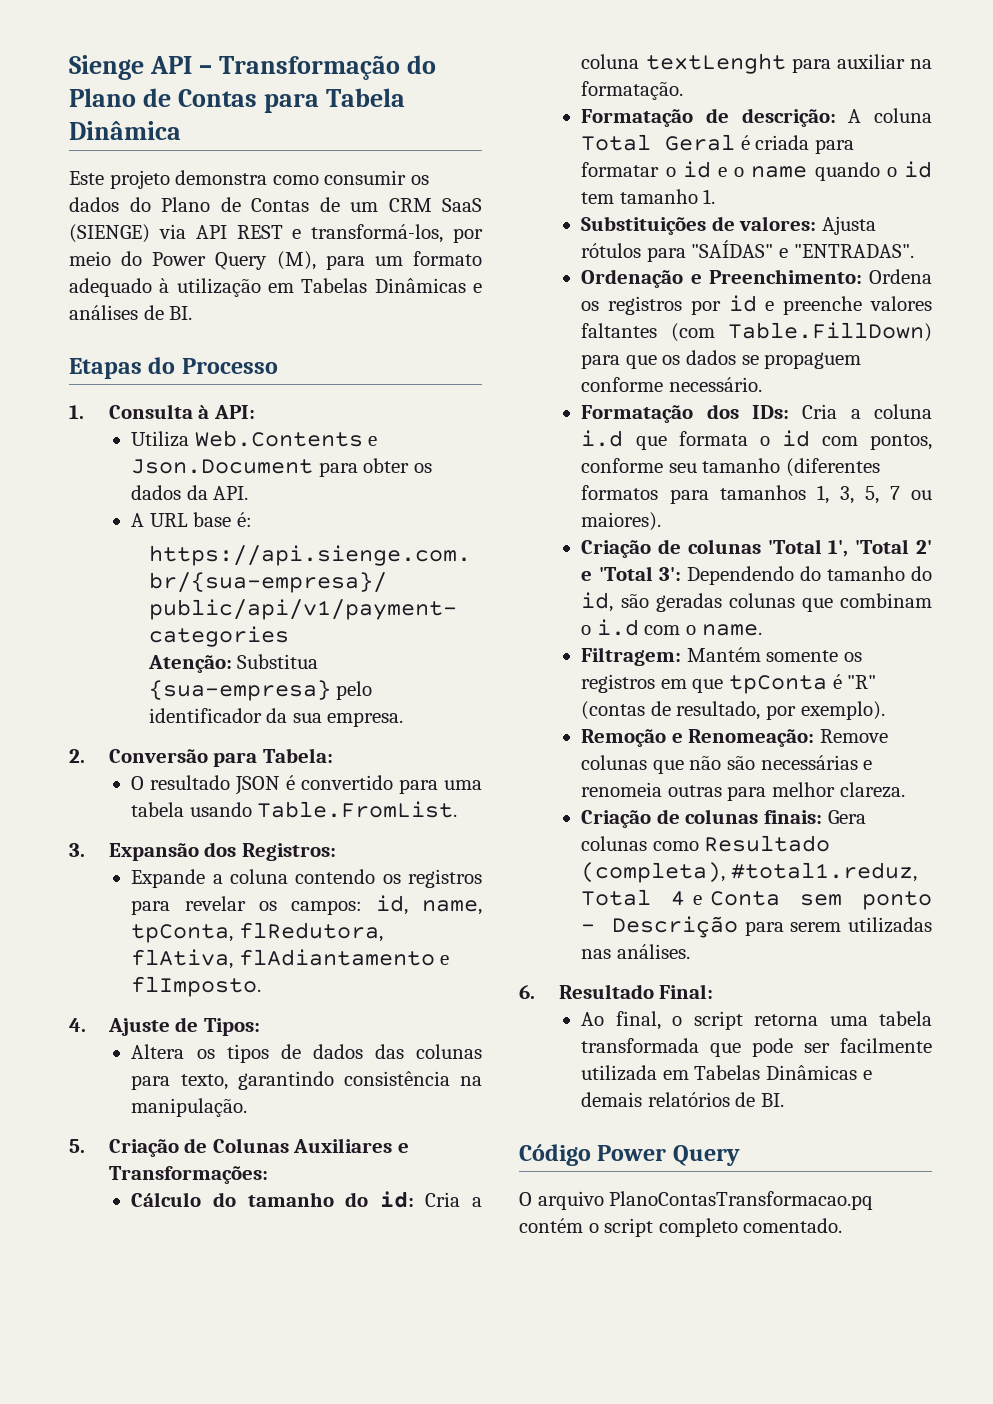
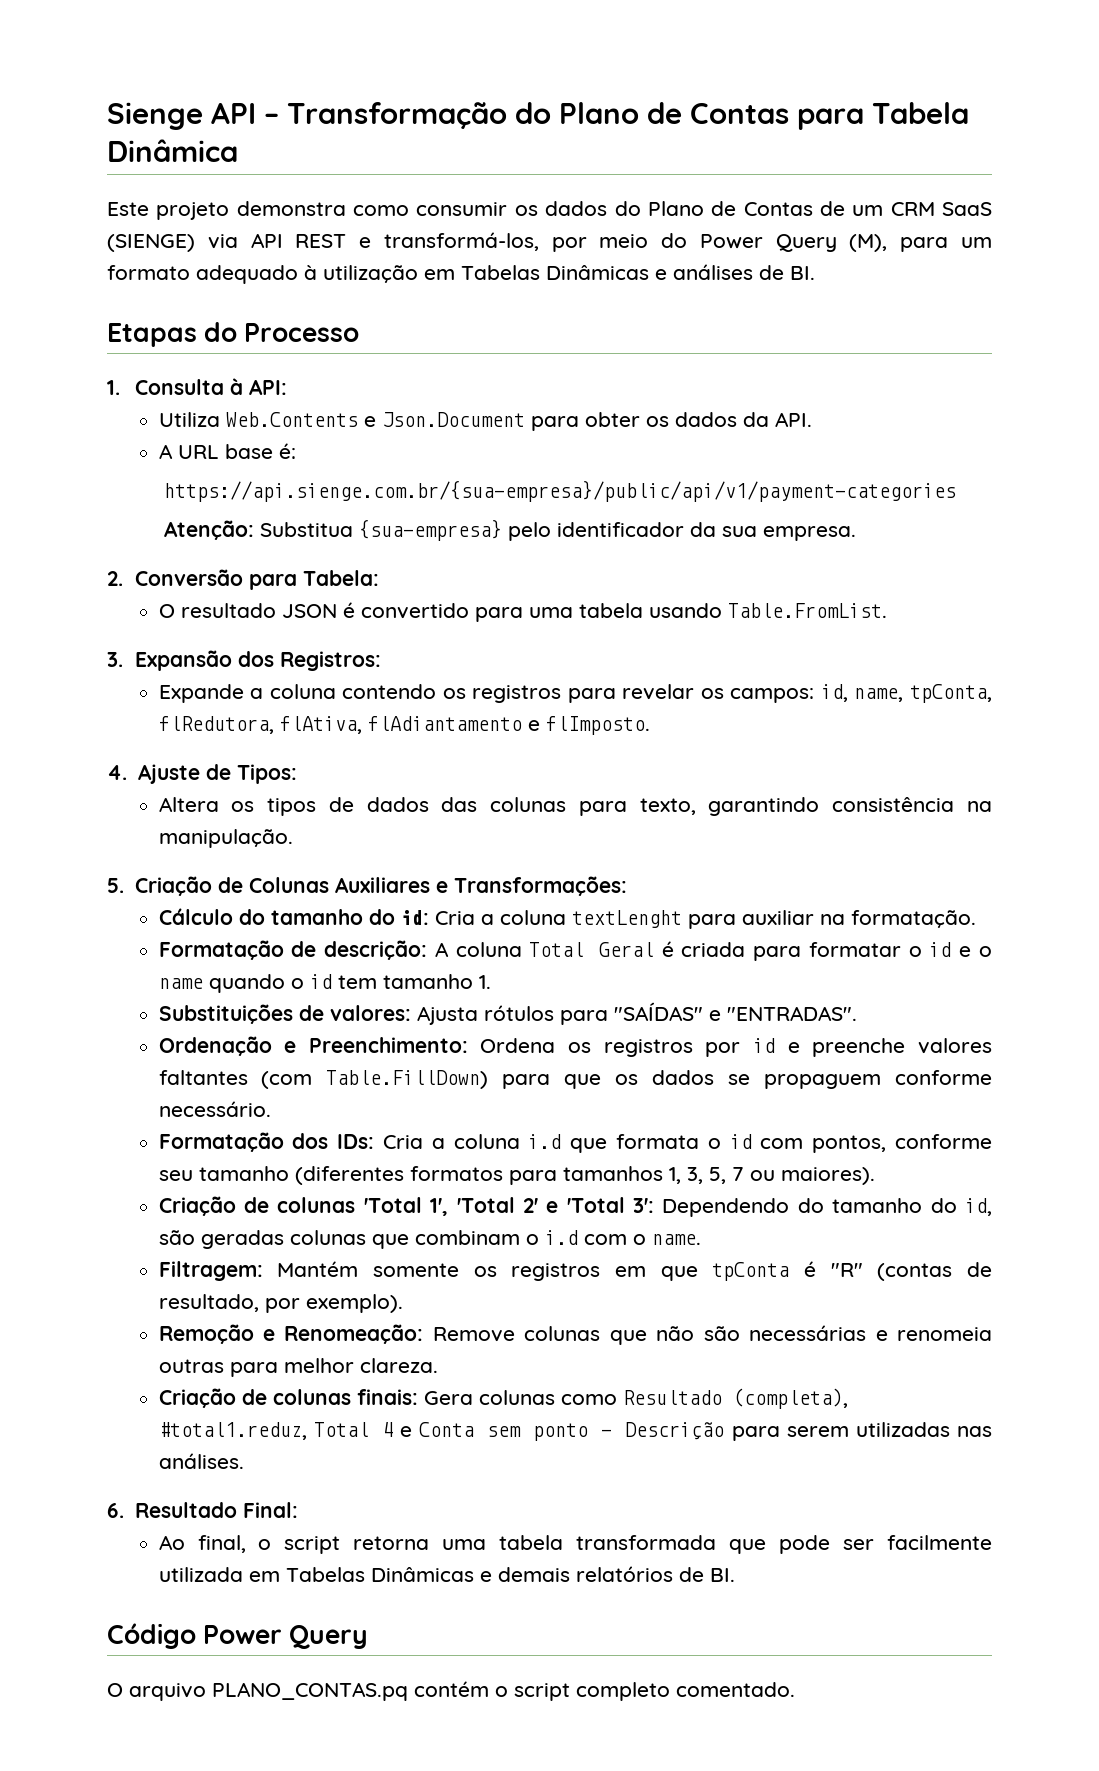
[609,1191,874,1210] PlanoContasTransformacao.pq -> [212,1682,408,1701] PLANO_CONTAS.pq

